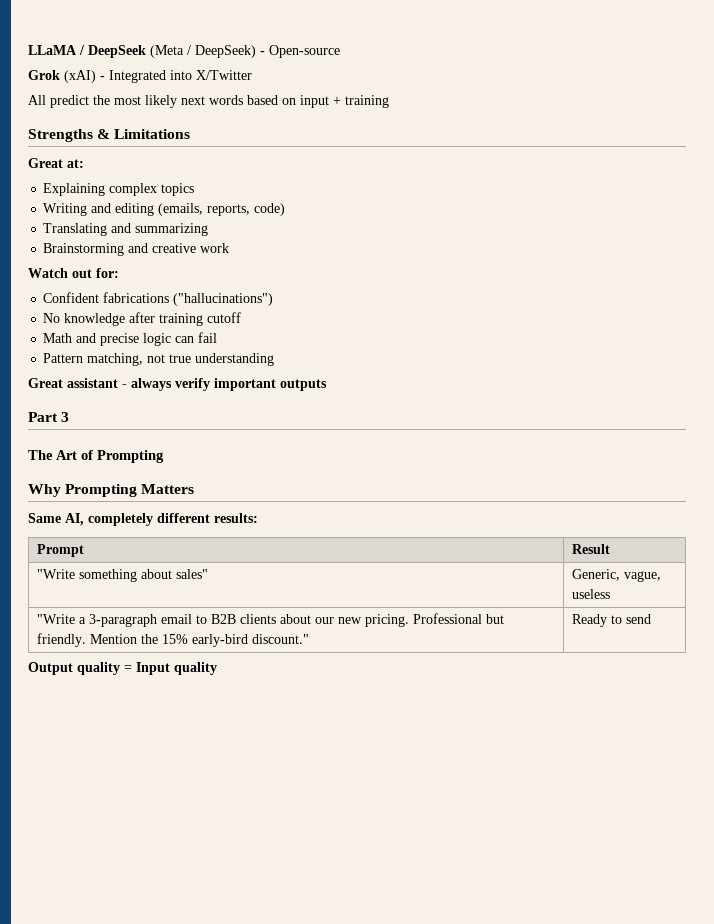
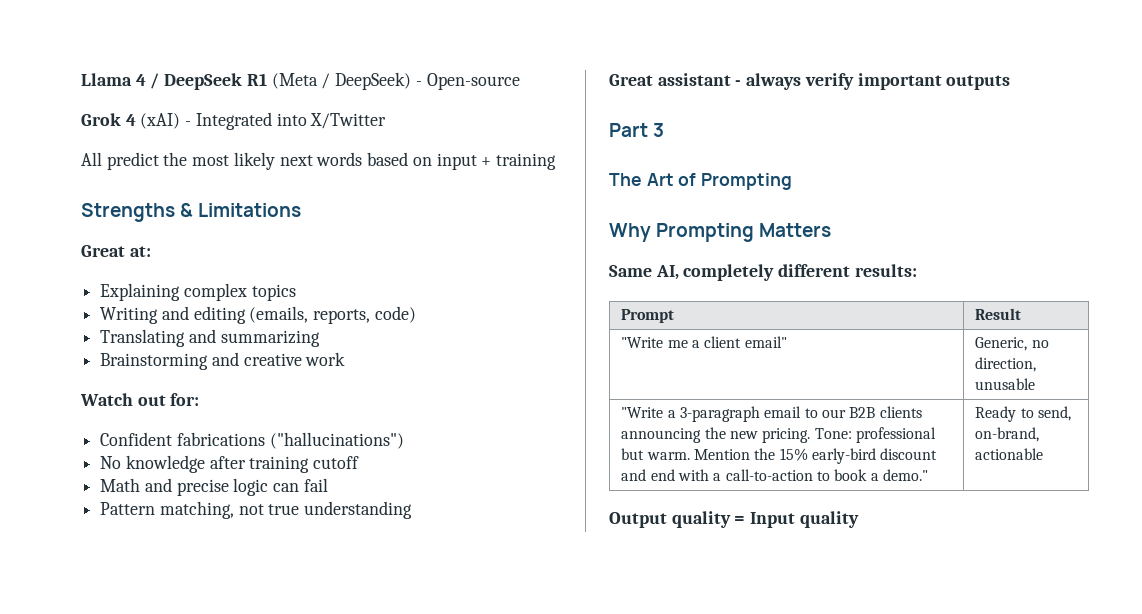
[28,45,77,55] LLaMA -> [81,73,146,86] Llama 4
(146, 51) none -> [246,73,267,86] R1
(60, 75) none -> [125,114,136,126] 4
[79,569,209,582] [572,569,662,582] [572,589,611,599] something about sales" | Generic, vague, useless -> [667,336,787,348] [975,337,1049,351] [975,357,1037,372] [975,378,1036,390] me a client email" | Generic, no direction, unusable
(208, 619) none -> [822,409,847,418] our
[280,613,505,627] [37,633,310,647] about our new pricing. Professional but friendly. Mention the 15% early-bird discount." -> [621,427,937,443] [621,448,938,464] [621,469,929,481] announcing the new pricing. Tone: professional but warm. Mention the 15% early-bird discount and end with a call-to-action to book a demo."
[626,614,652,624] send -> [1038,406,1072,421] [975,427,1040,442] [975,448,1044,460] send, on-brand, actionable

